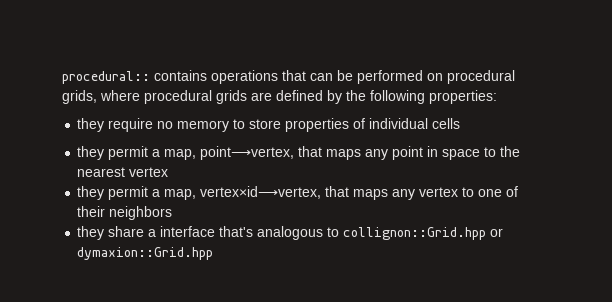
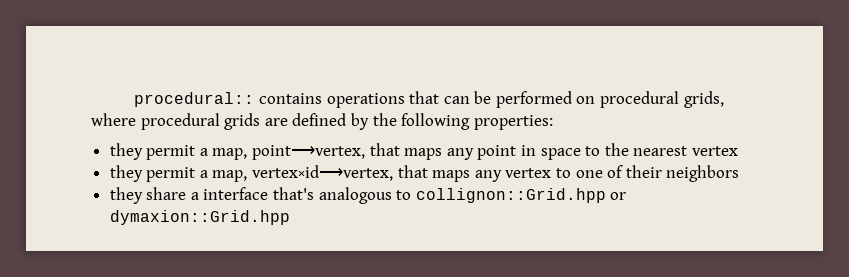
[77,118,461,132] // they require no memory to store properties of individual cells -> (553, 122) none

